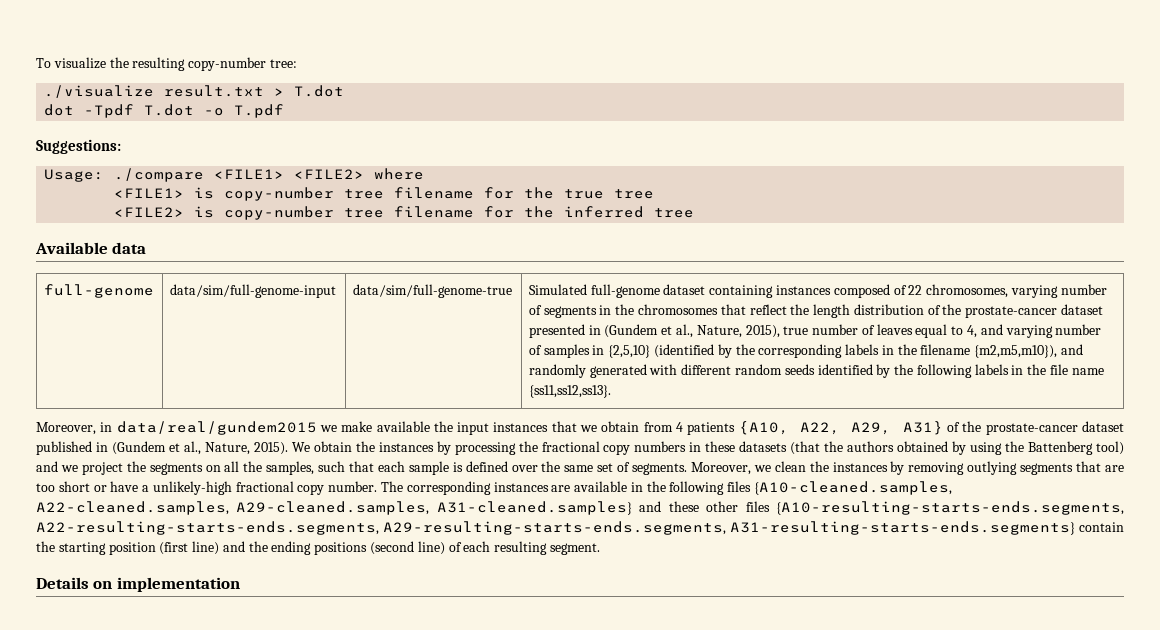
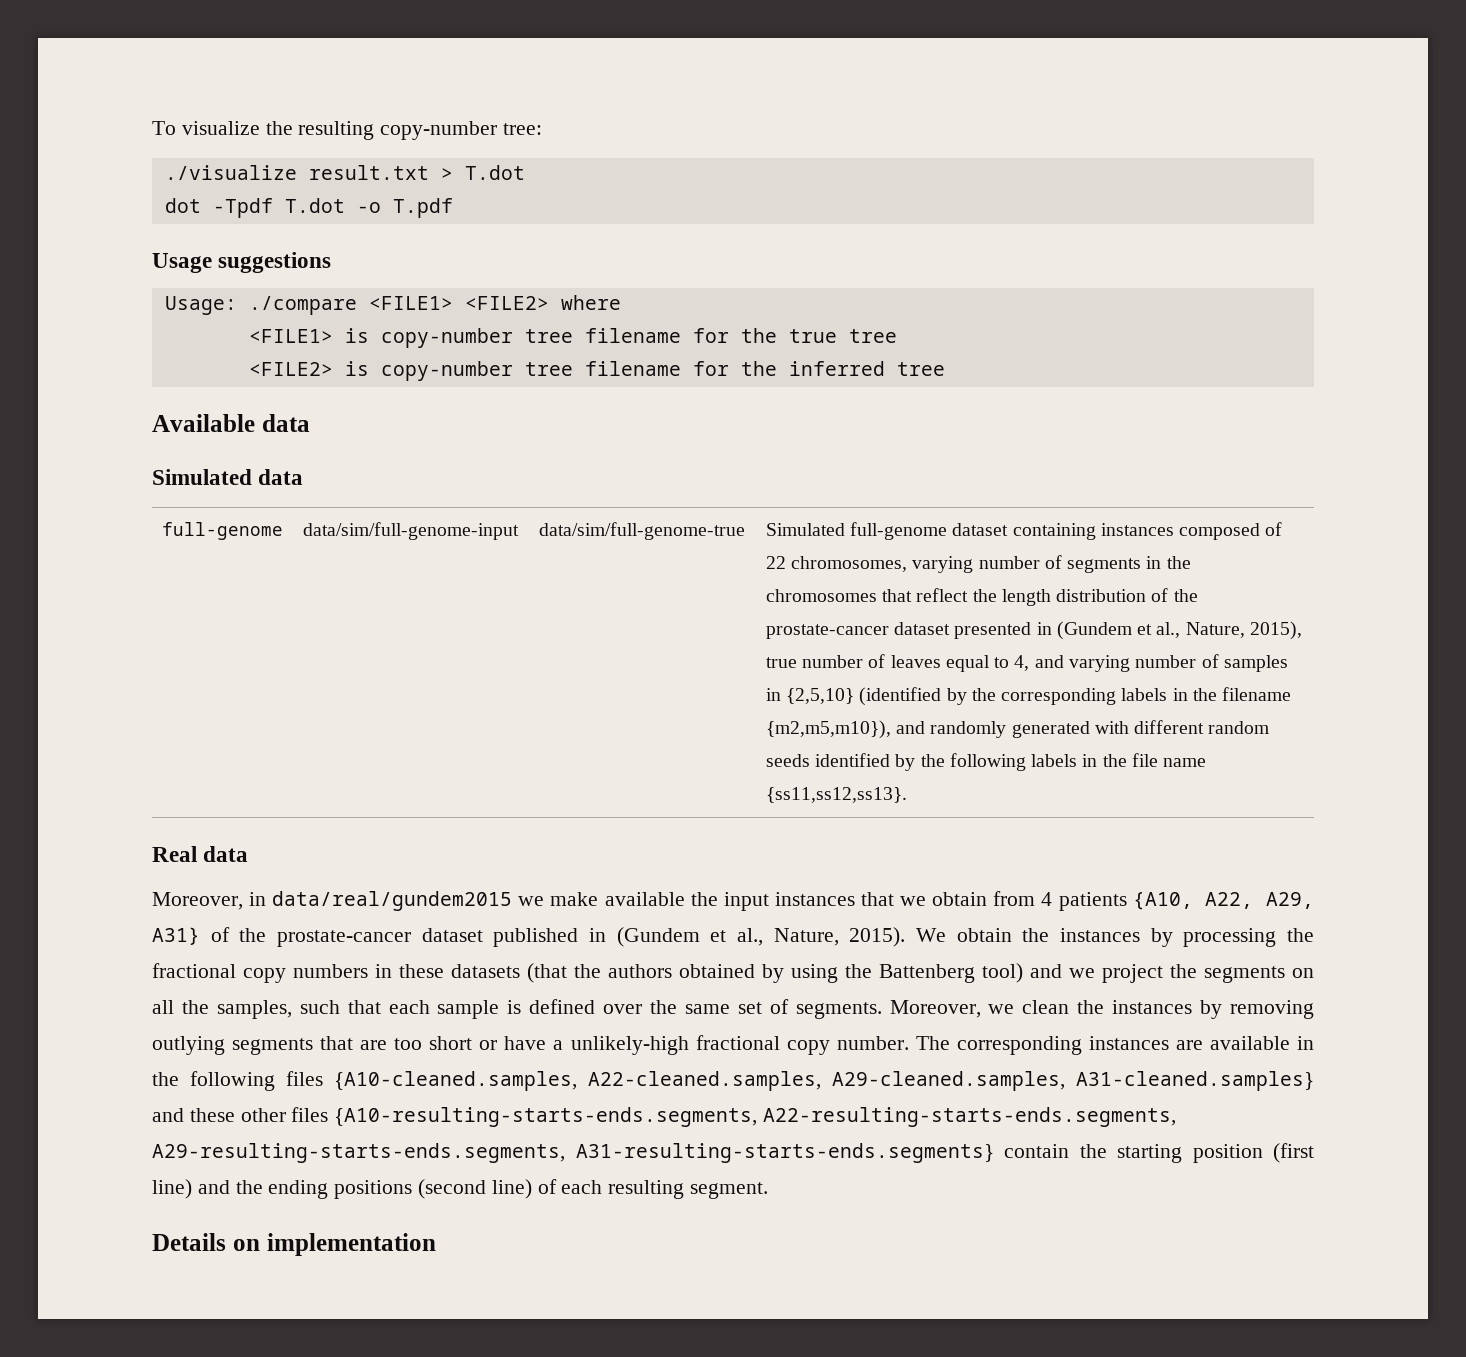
[36,139,121,154] Suggestions: -> [152,252,332,273] Usage suggestions
(147, 248) none -> [152,469,304,485] // Simulated data
(611, 391) none -> [152,846,249,862] // Real data

